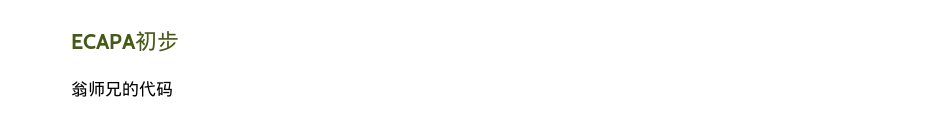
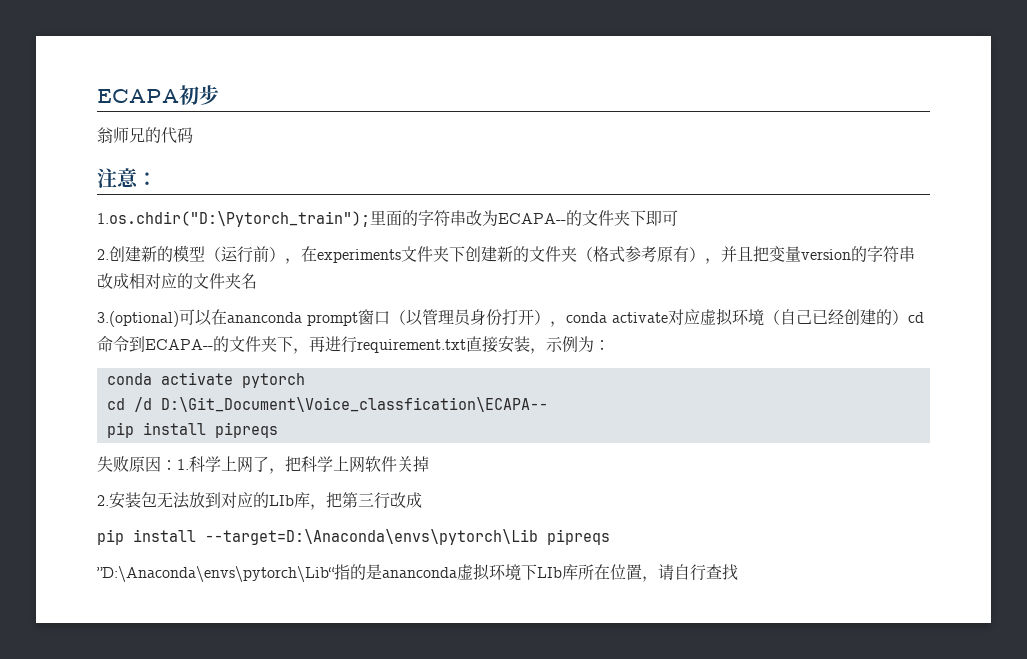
(173, 89) none -> [97,168,157,188] [97,210,678,227] [97,245,915,264] [97,273,257,289] [97,308,924,327] [97,336,610,354] [106,372,305,388] [106,397,548,412] [106,422,278,438] [97,456,429,474] [97,492,422,510] [97,529,610,545] [97,563,738,582] // 注意： // 1.os.chdir("D:\Pytorch_train");里面的字符串改为ECAPA--的文件夹下即可 // 2.创建新的模型（运行前），在experiments文件夹下创建新的文件夹（格式参考原有），并且把变量version的字符串改成相对应的文件夹名 // 3.(optional)可以在ananconda prompt窗口（以管理员身份打开），conda activate对应虚拟环境（自己已经创建的）cd命令到ECAPA--的文件夹下，再进行requirement.txt直接安装，示例为： // conda activate pytorch // cd /d D:\Git_Document\Voice_classfication\ECAPA-- // pip install pipreqs // 失败原因：1.科学上网了，把科学上网软件关掉 // 2.安装包无法放到对应的LIb库，把第三行改成 // pip install --target=D:\Anaconda\envs\pytorch\Lib pipreqs // ”D:\Anaconda\envs\pytorch\Lib“指的是ananconda虚拟环境下LIb库所在位置，请自行查找

